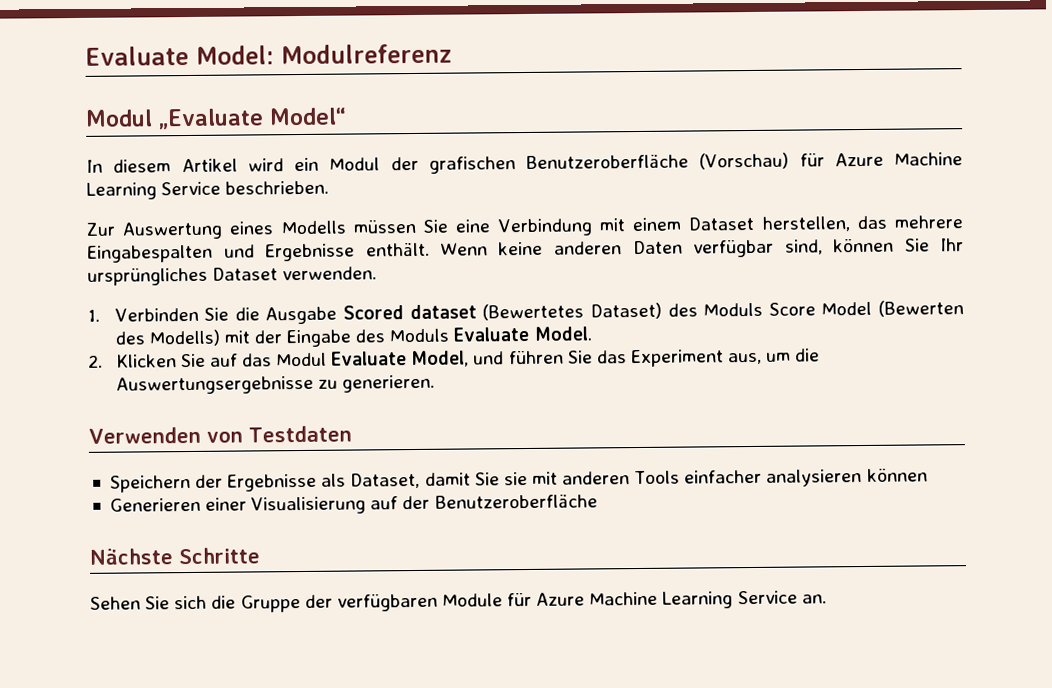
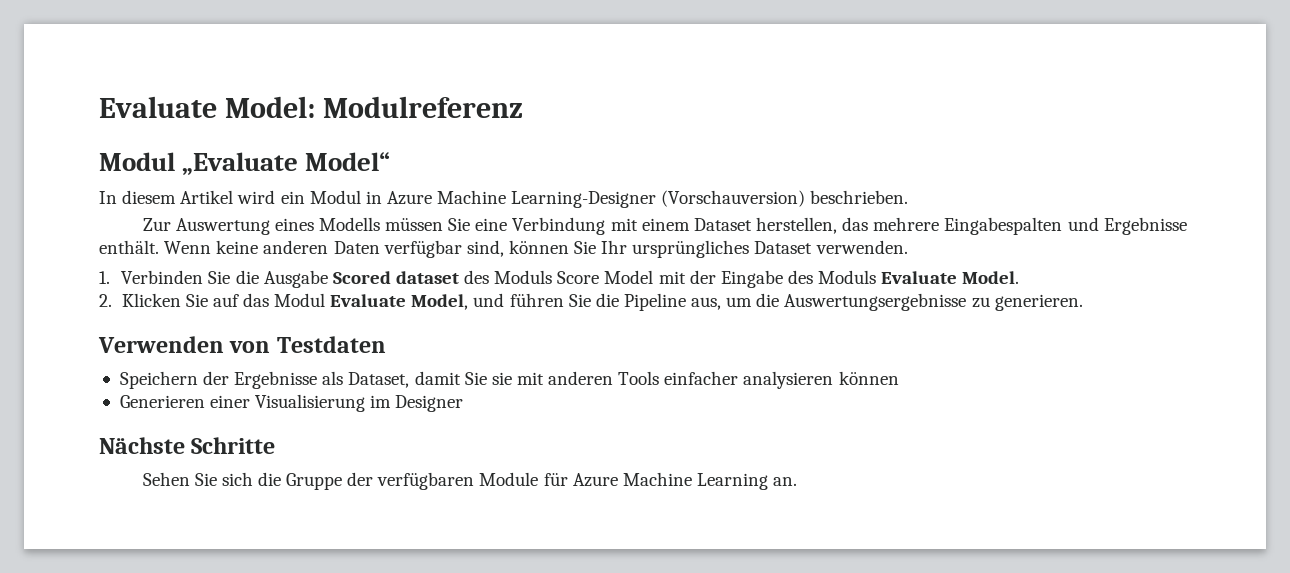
[390,152,964,174] [86,181,222,200] der grafischen Benutzeroberfläche (Vorschau) für Azure Machine Learning Service -> [365,190,806,208] in Azure Machine Learning-Designer (Vorschauversion)
[482,302,662,321] (Bewertetes Dataset) -> (459, 277) none
[878,300,965,317] [114,329,221,347] (Bewerten des Modells) -> (654, 277) none
[596,349,724,368] das Experiment -> [595,293,686,311] die Pipeline
[370,494,598,510] auf der Benutzeroberfläche -> [370,395,464,412] im Designer
[737,590,798,605] Service -> (769, 481) none

